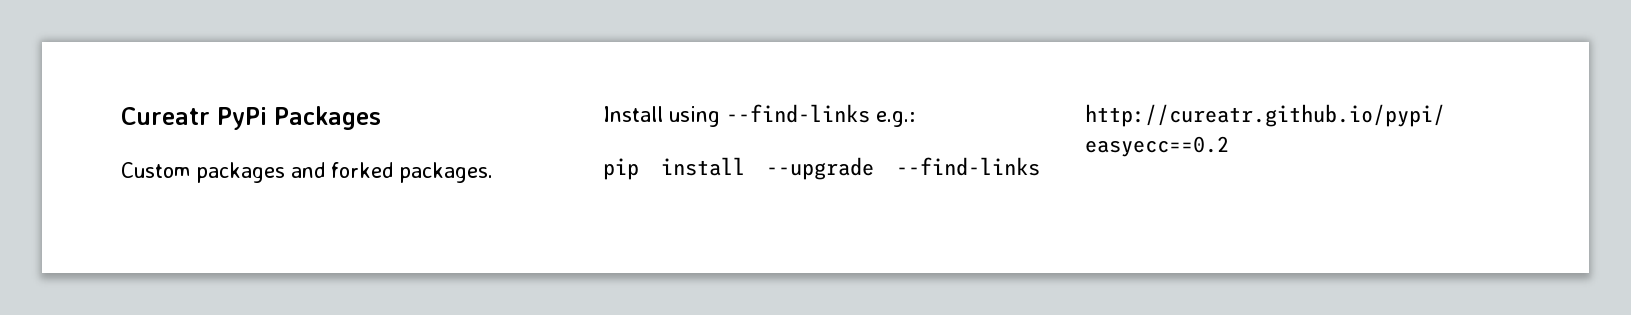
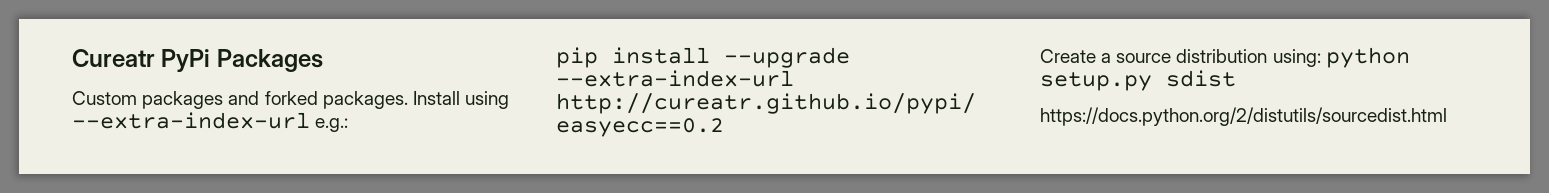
[726,104,870,123] --find-links -> [72,112,310,129] --extra-index-url
[896,157,1040,176] --find-links -> [556,70,794,87] --extra-index-url
(1229, 146) none -> [1040,47,1410,68] [1040,70,1236,91] [1040,107,1447,126] // Create a source distribution using: python setup.py sdist // https://docs.python.org/2/distutils/sourcedist.html

